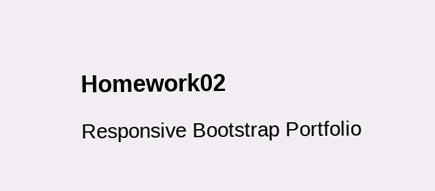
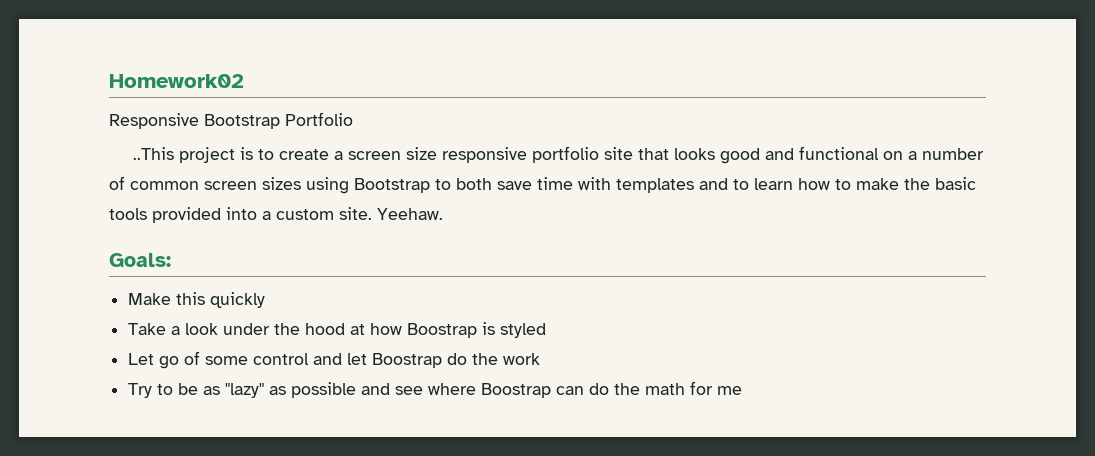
(362, 128) none -> [132,146,984,164] [109,176,976,194] [109,207,443,223] [109,253,171,267] [128,292,266,308] [128,322,547,338] [128,351,541,369] [128,381,743,398] // ..This project is to create a screen size responsive portfolio site that looks good and functional on a number of common screen sizes using Bootstrap to both save time with templates and to learn how to make the basic tools provided into a custom site. Yeehaw. // Goals: // Make this quickly // Take a look under the hood at how Boostrap is styled // Let go of some control and let Boostrap do the work // Try to be as "lazy" as possible and see where Boostrap can do the math for me

